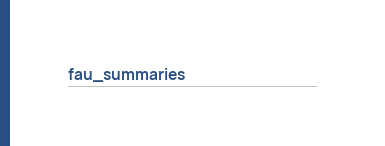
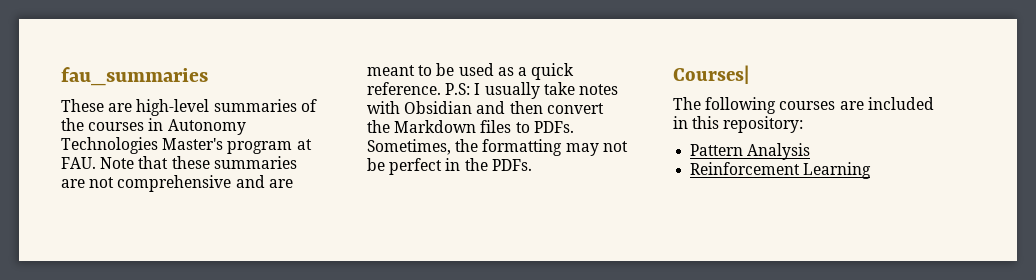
(185, 75) none -> [61,99,317,116] [61,118,246,135] [61,137,312,154] [61,156,297,169] [61,175,293,192] [367,63,575,80] [367,82,618,99] [367,101,604,114] [367,120,574,133] [367,139,628,156] [367,158,532,175] [673,65,749,84] [673,97,934,114] [673,116,804,133] [690,143,811,160] [690,162,872,179] // These are high-level summaries of the courses in Autonomy Technologies Master's program at FAU. Note that these summaries are not comprehensive and are meant to be used as a quick reference. P.S: I usually take notes with Obsidian and then convert the Markdown files to PDFs. Sometimes, the formatting may not be perfect in the PDFs. // Courses| // The following courses are included in this repository: // Pattern Analysis // Reinforcement Learning

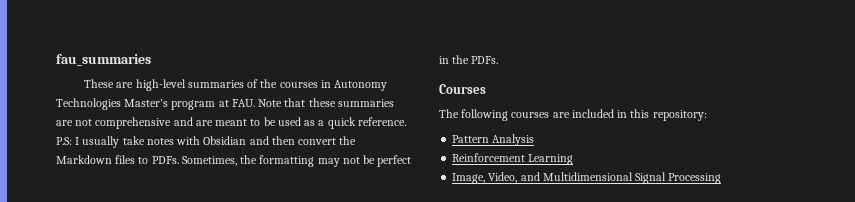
[673,65,749,84] Courses| -> [439,84,486,94] Courses
(872, 170) none -> [452,172,722,184] // Image, Video, and Multidimensional Signal Processing

